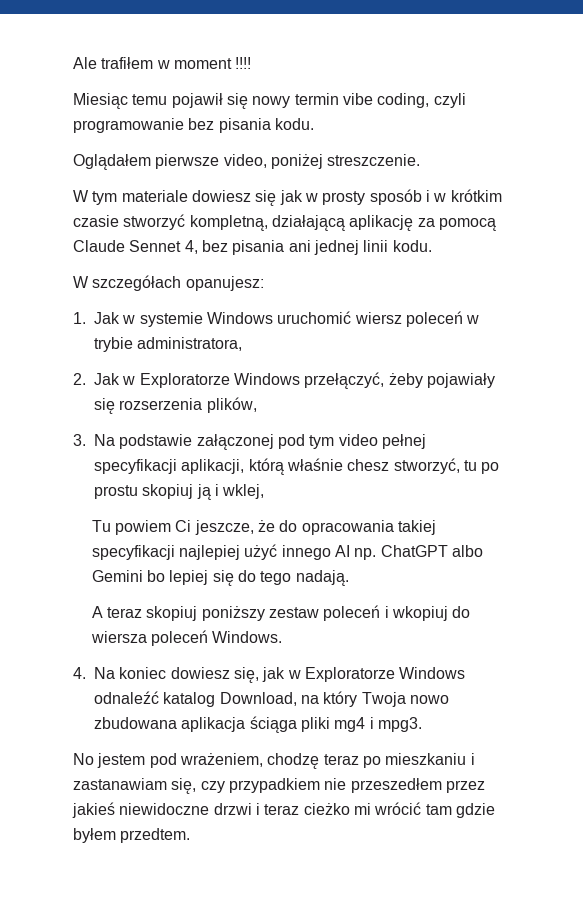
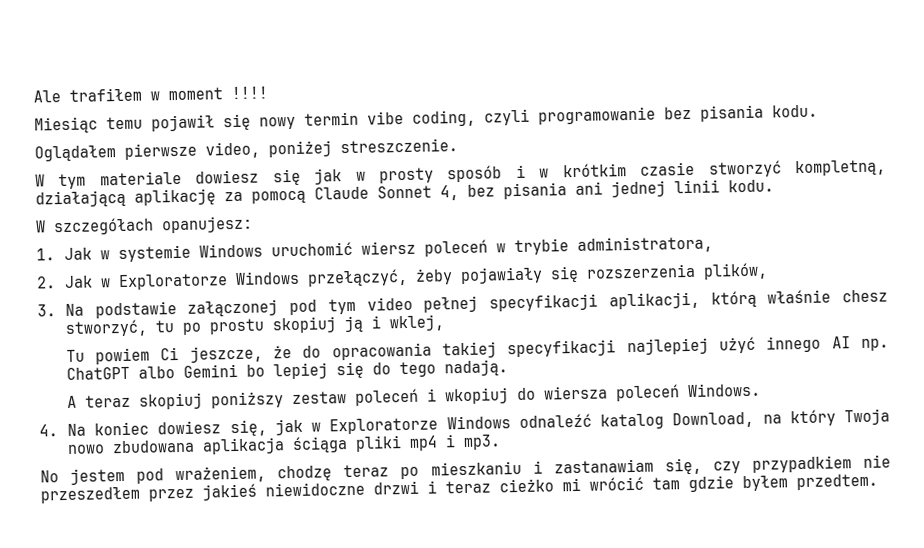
[129,240,182,252] Sennet -> [377,185,432,199] Sonnet
[119,398,203,410] rozserzenia -> [585,263,696,279] rozszerzenia
[334,717,422,732] mg4 i mpg3. -> [408,434,501,451] mp4 i mp3.

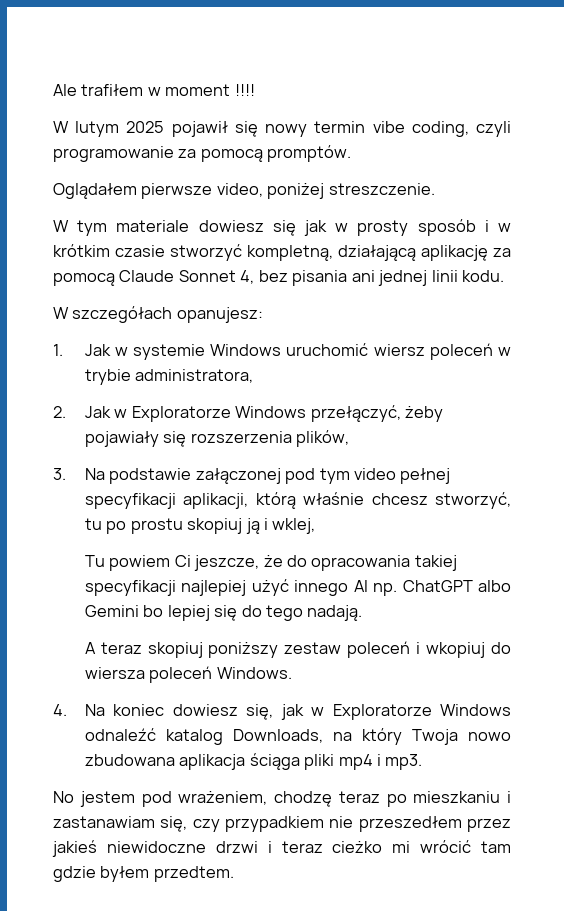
[34,116,143,134] Miesiąc temu -> [53,121,165,137] W lutym 2025
[664,104,818,122] bez pisania kodu. -> [178,145,352,162] za pomocą promptów.
[842,289,889,303] chesz -> [371,493,428,505] chcesz
[672,411,755,429] Download, -> [232,729,323,743] Downloads,

